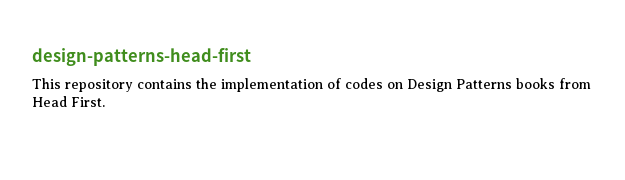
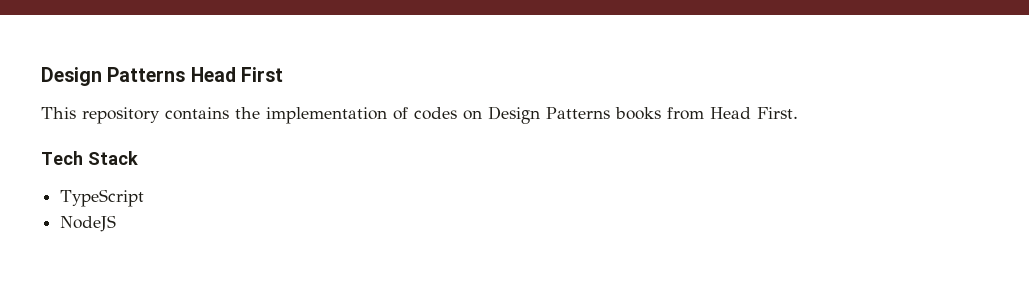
[32,48,251,66] design-patterns-head-first -> [41,67,283,86] Design Patterns Head First
(105, 102) none -> [41,151,138,165] [60,189,145,207] [60,215,117,232] // Tech Stack // TypeScript // NodeJS

